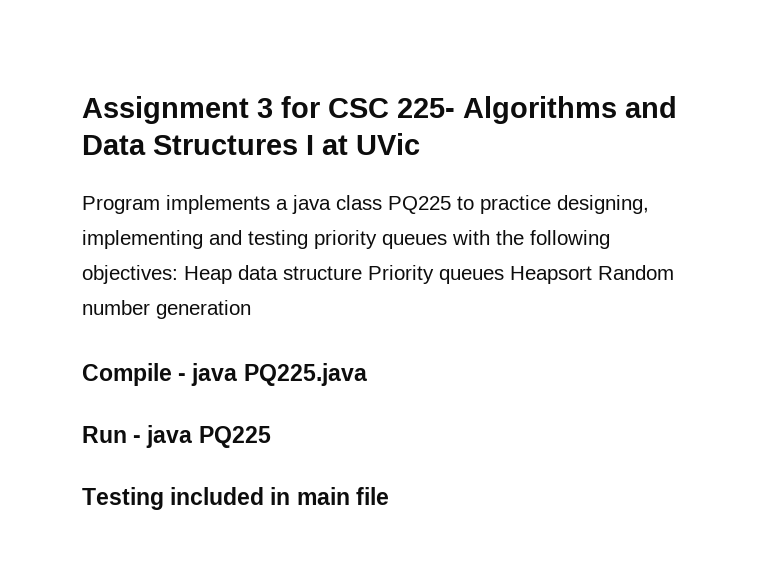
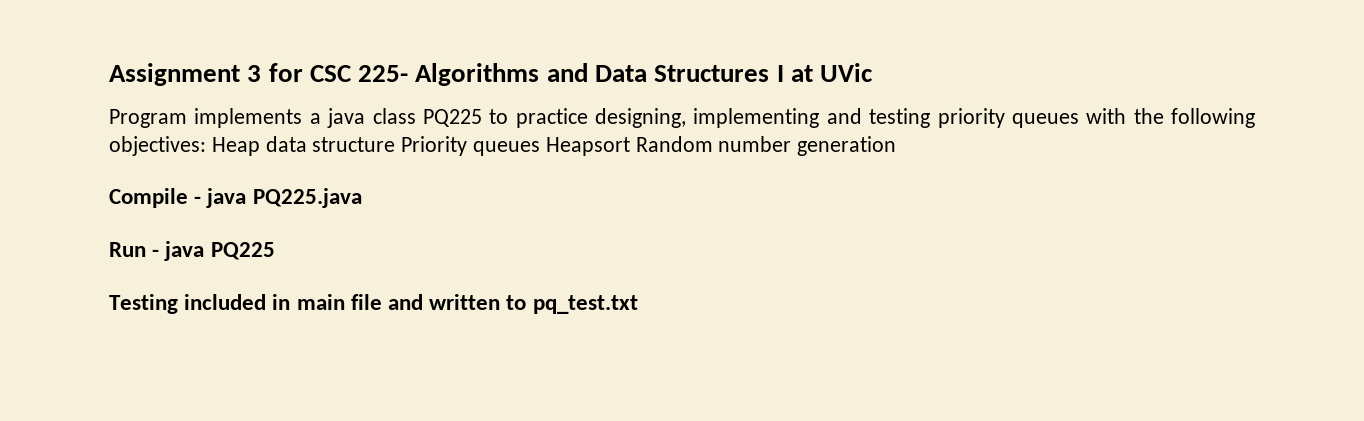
(389, 496) none -> [388,294,638,314] and written to pq_test.txt

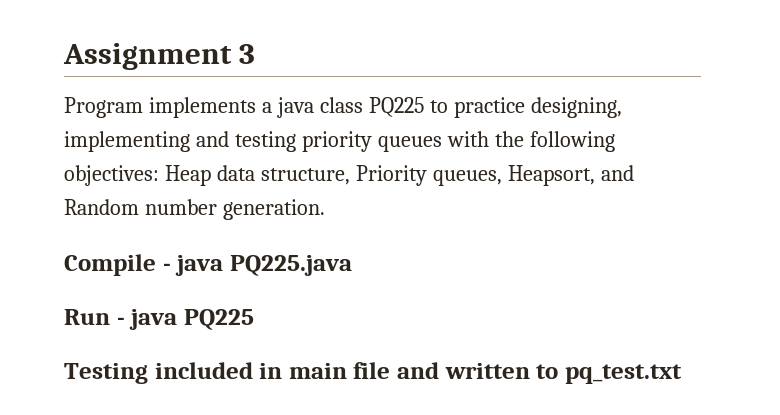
[268,63,874,86] for CSC 225- Algorithms and Data Structures I at UVic -> (256, 54) none
[312,136,630,156] structure Priority queues Heapsort -> [260,165,634,186] structure, Priority queues, Heapsort, and
[797,136,897,156] generation -> [222,199,325,220] generation.

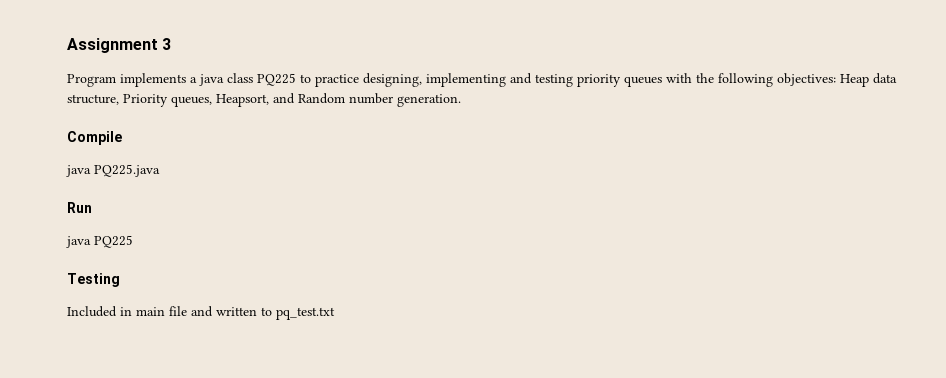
[162,263,171,271] - -> (122, 138) //
[116,317,125,325] - -> (92, 207) //
[154,362,253,379] included -> [67,306,117,317] // Included

